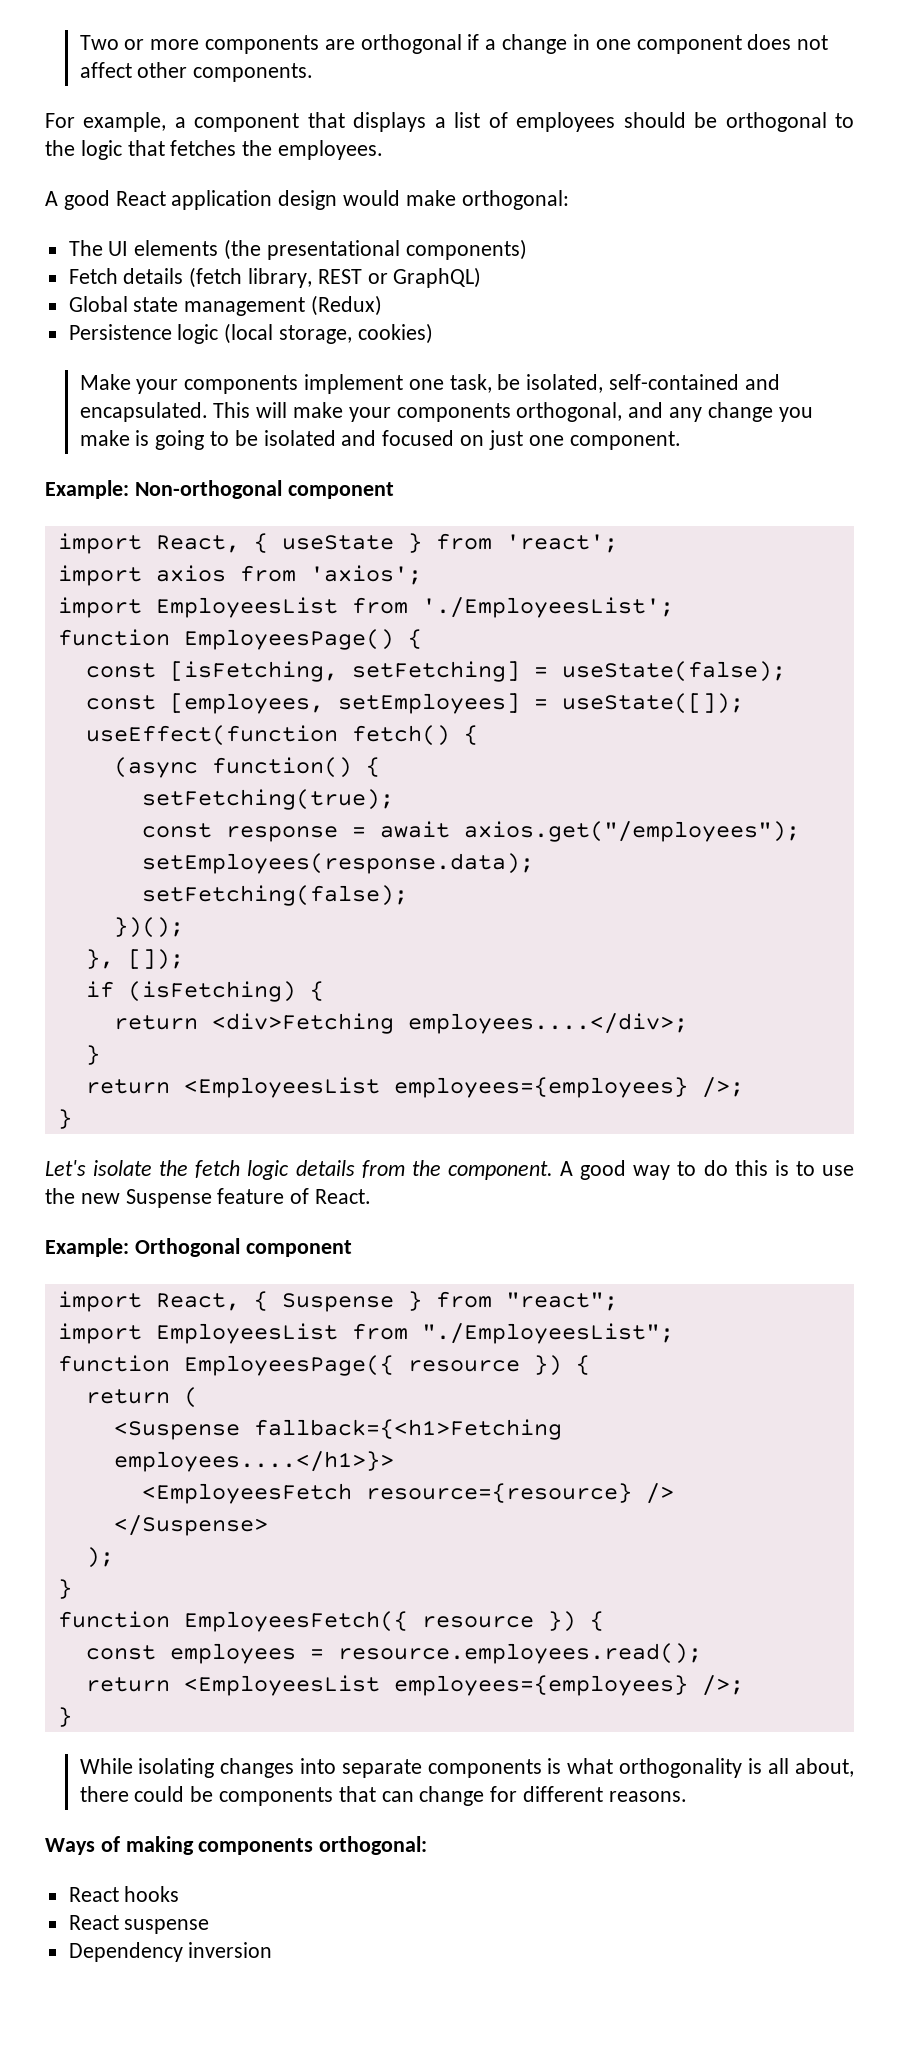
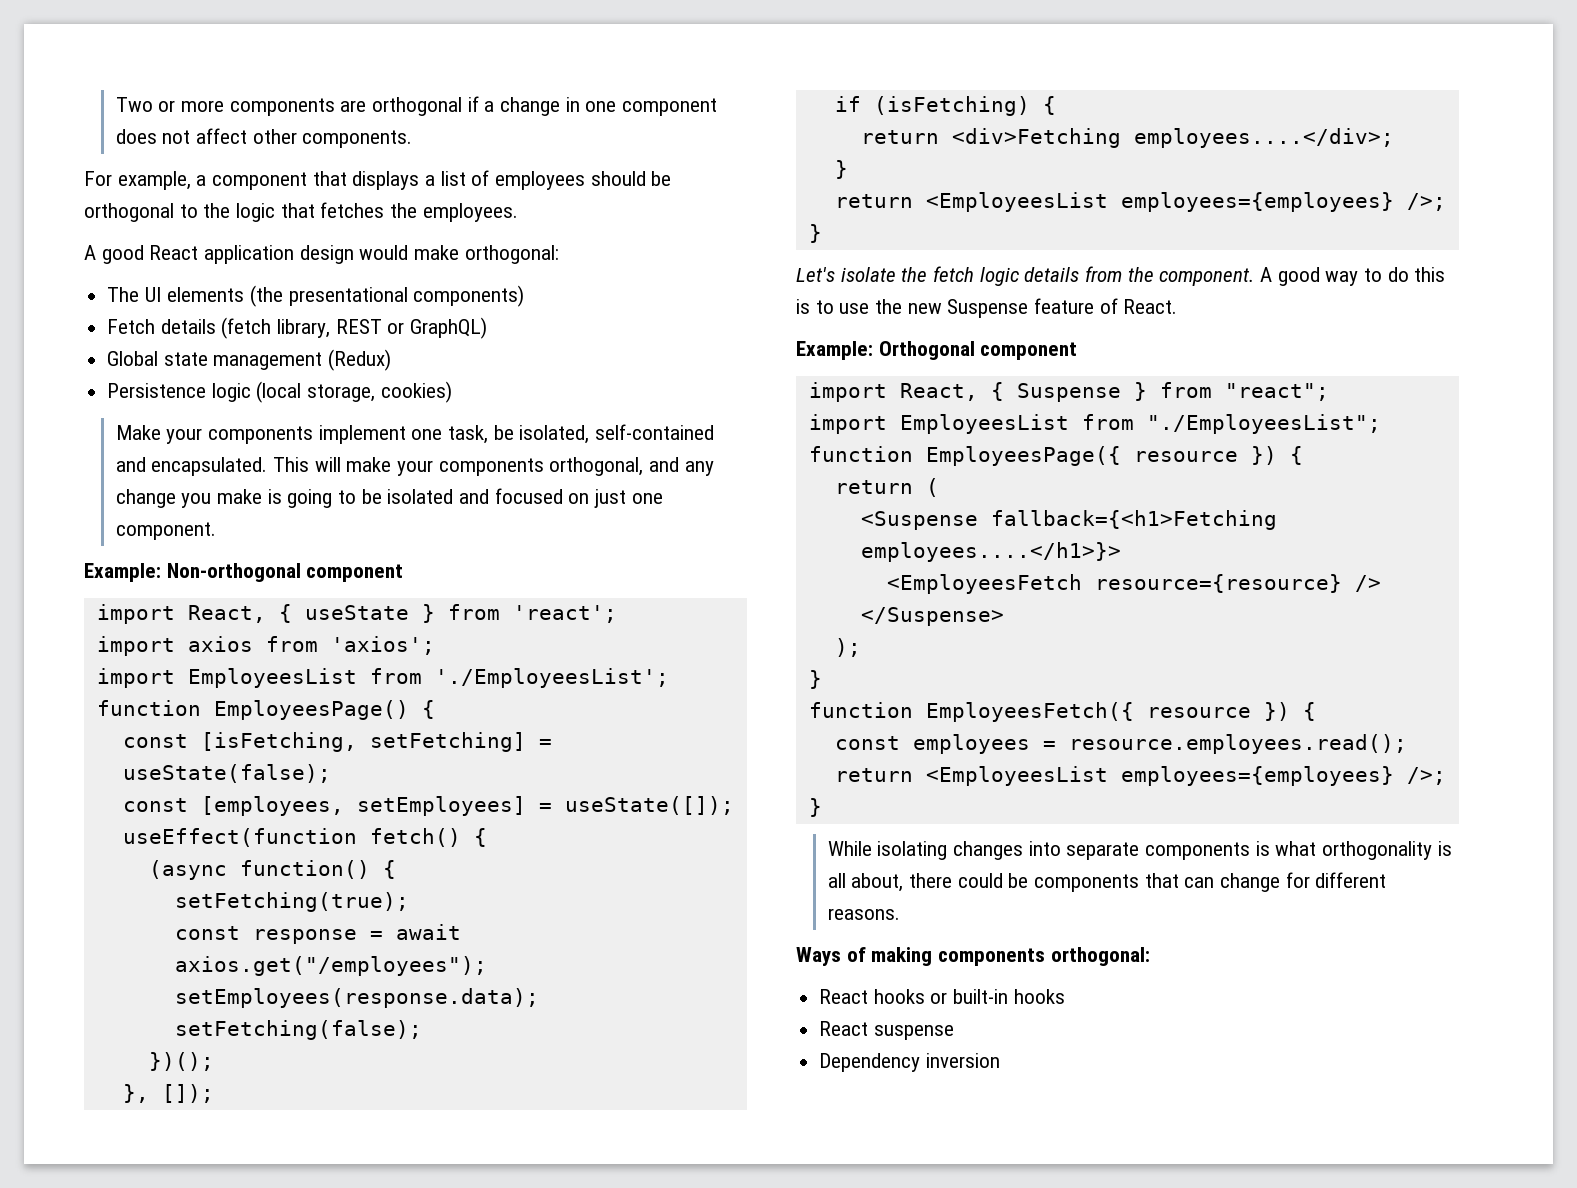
(180, 1894) none -> [930,989,1065,1004] or built-in hooks

